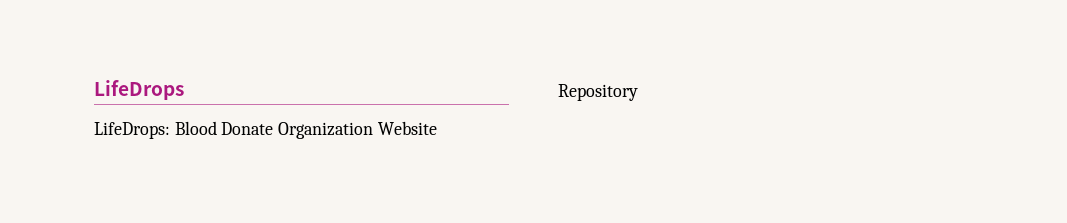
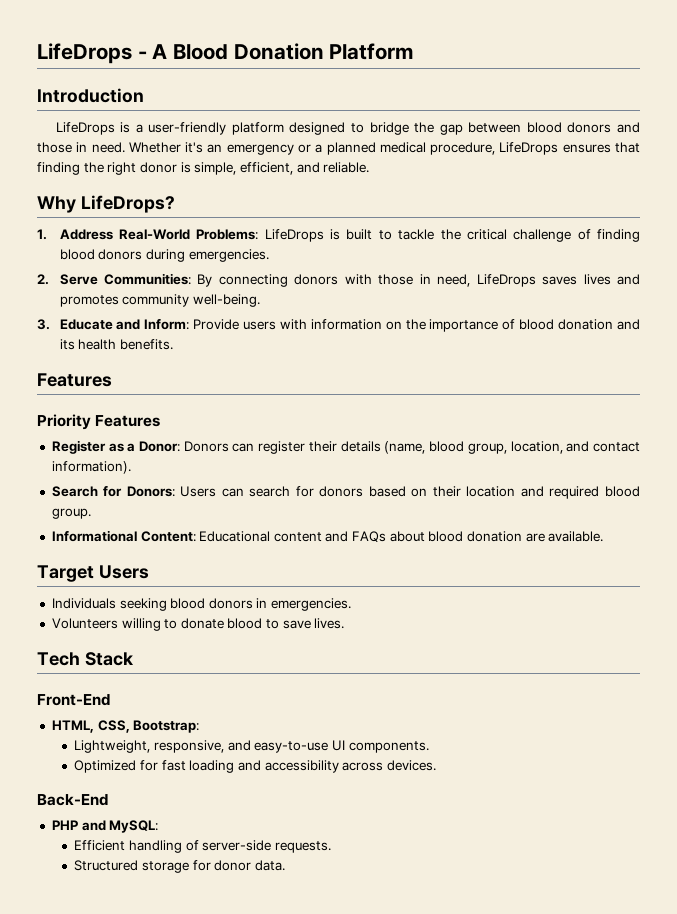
[94,80,184,100] [94,121,437,139] [558,84,638,101] LifeDrops // LifeDrops: Blood Donate Organization Website Repository -> [37,43,414,64] [37,88,144,103] [55,122,641,135] [37,142,640,155] [37,162,370,175] [37,195,175,213] [37,229,640,242] [59,249,269,262] [37,273,640,287] [59,294,260,307] [37,319,640,332] [59,339,173,350] [37,373,112,387] [37,414,161,430] [51,440,641,454] [51,461,131,474] [51,486,641,499] [51,508,91,519] [51,530,604,542] [37,565,149,582] [51,598,352,611] [51,618,345,631] [37,652,134,666] [37,694,110,706] [51,720,200,733] [74,740,429,753] [74,760,436,773] [37,794,108,806] [51,820,159,833] [74,840,332,853] [74,860,286,873] LifeDrops - A Blood Donation Platform // Introduction // LifeDrops is a user-friendly platform designed to bridge the gap between blood donors and those in need. Whether it's an emergency or a planned medical procedure, LifeDrops ensures that finding the right donor is simple, efficient, and reliable. // Why LifeDrops? // 1. Address Real-World Problems: LifeDrops is built to tackle the critical challenge of finding blood donors during emergencies. // 2. Serve Communities: By connecting donors with those in need, LifeDrops saves lives and promotes community well-being. // 3. Educate and Inform: Provide users with information on the importance of blood donation and its health benefits. // Features // Priority Features // Register as a Donor: Donors can register their details (name, blood group, location, and contact information). // Search for Donors: Users can search for donors based on their location and required blood group. // Informational Content: Educational content and FAQs about blood donation are available. // Target Users // Individuals seeking blood donors in emergencies. // Volunteers willing to donate blood to save lives. // Tech Stack // Front-End // HTML, CSS, Bootstrap: // Lightweight, responsive, and easy-to-use UI components. // Optimized for fast loading and accessibility across devices. // Back-End // PHP and MySQL: // Efficient handling of server-side requests. // Structured storage for donor data.

